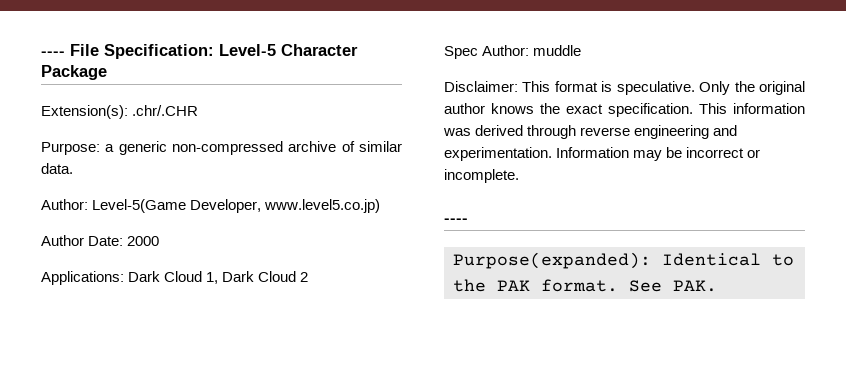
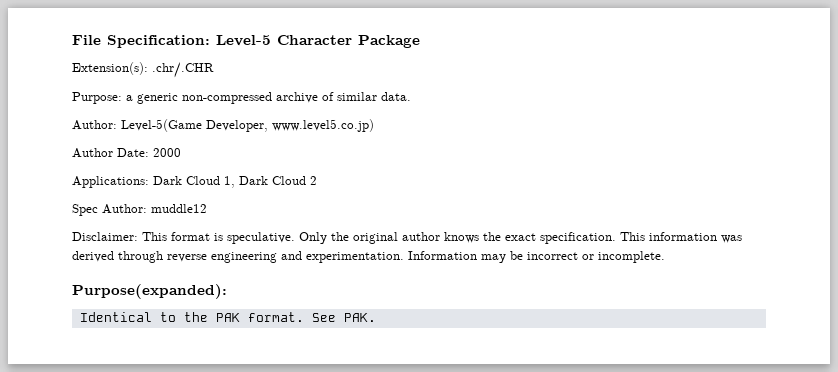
[41,51,65,56] ---- -> (72, 40) none
[533,45,582,56] muddle -> [151,204,207,213] muddle12
[444,218,468,223] [453,252,651,269] ---- // Purpose(expanded): -> [72,284,227,299] Purpose(expanded): //

